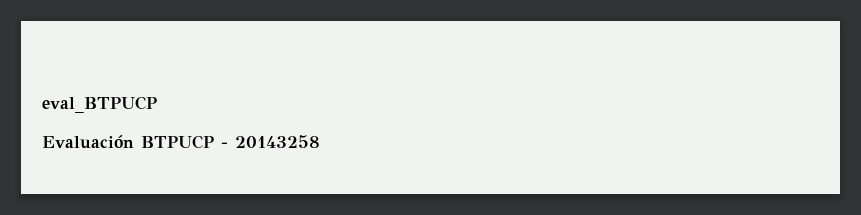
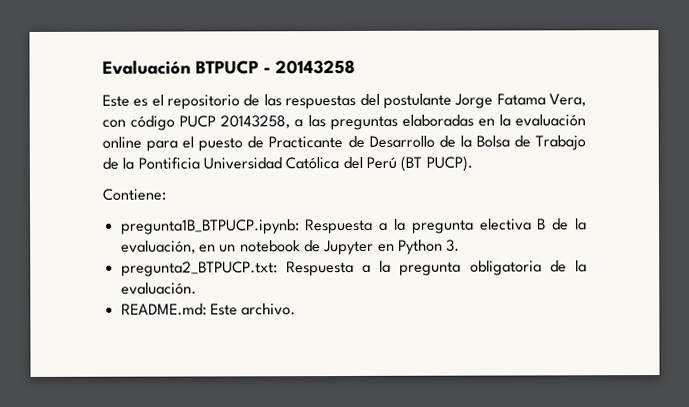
[42,96,157,113] eval_BTPUCP // -> (102, 67) none
(320, 141) none -> [102,93,586,110] [102,114,586,131] [102,135,586,152] [102,155,473,172] [102,188,166,201] [120,218,587,235] [120,239,461,256] [120,260,587,277] [120,282,197,295] [120,303,297,316] // Este es el repositorio de las respuestas del postulante Jorge Fatama Vera, con código PUCP 20143258, a las preguntas elaboradas en la evaluación online para el puesto de Practicante de Desarrollo de la Bolsa de Trabajo de la Pontificia Universidad Católica del Perú (BT PUCP). // Contiene: // pregunta1B_BTPUCP.ipynb: Respuesta a la pregunta electiva B de la evaluación, en un notebook de Jupyter en Python 3. // pregunta2_BTPUCP.txt: Respuesta a la pregunta obligatoria de la evaluación. // README.md: Este archivo.

